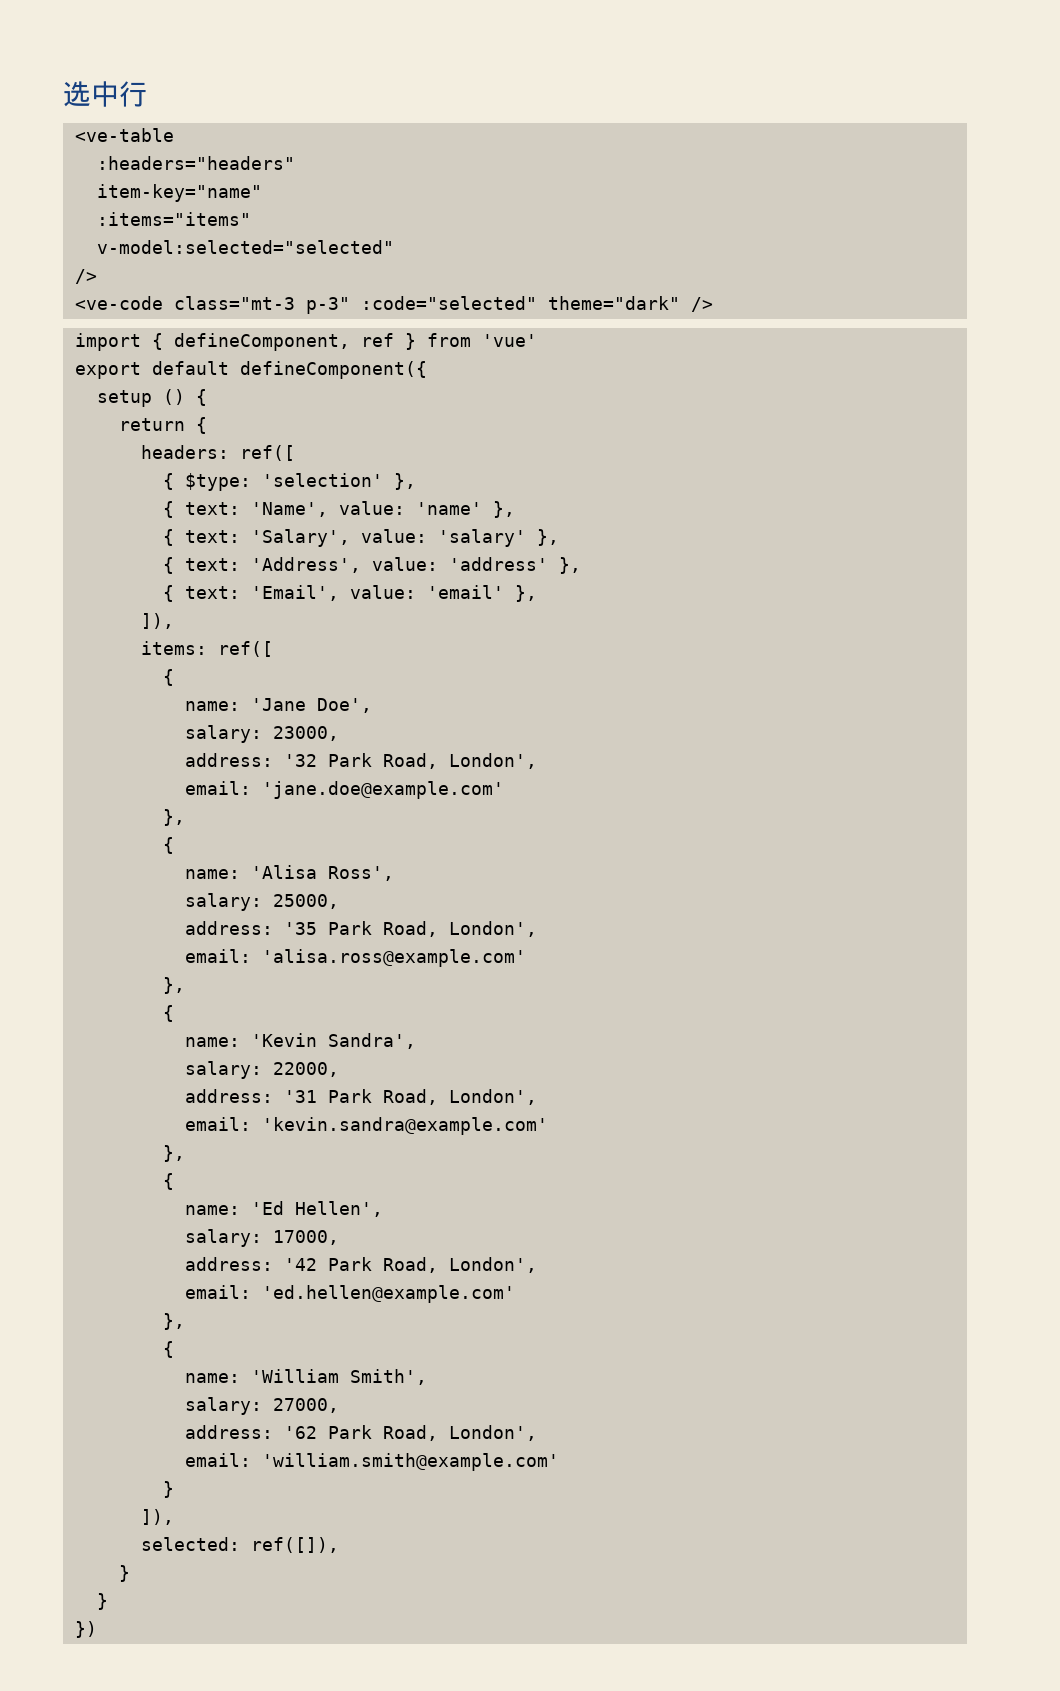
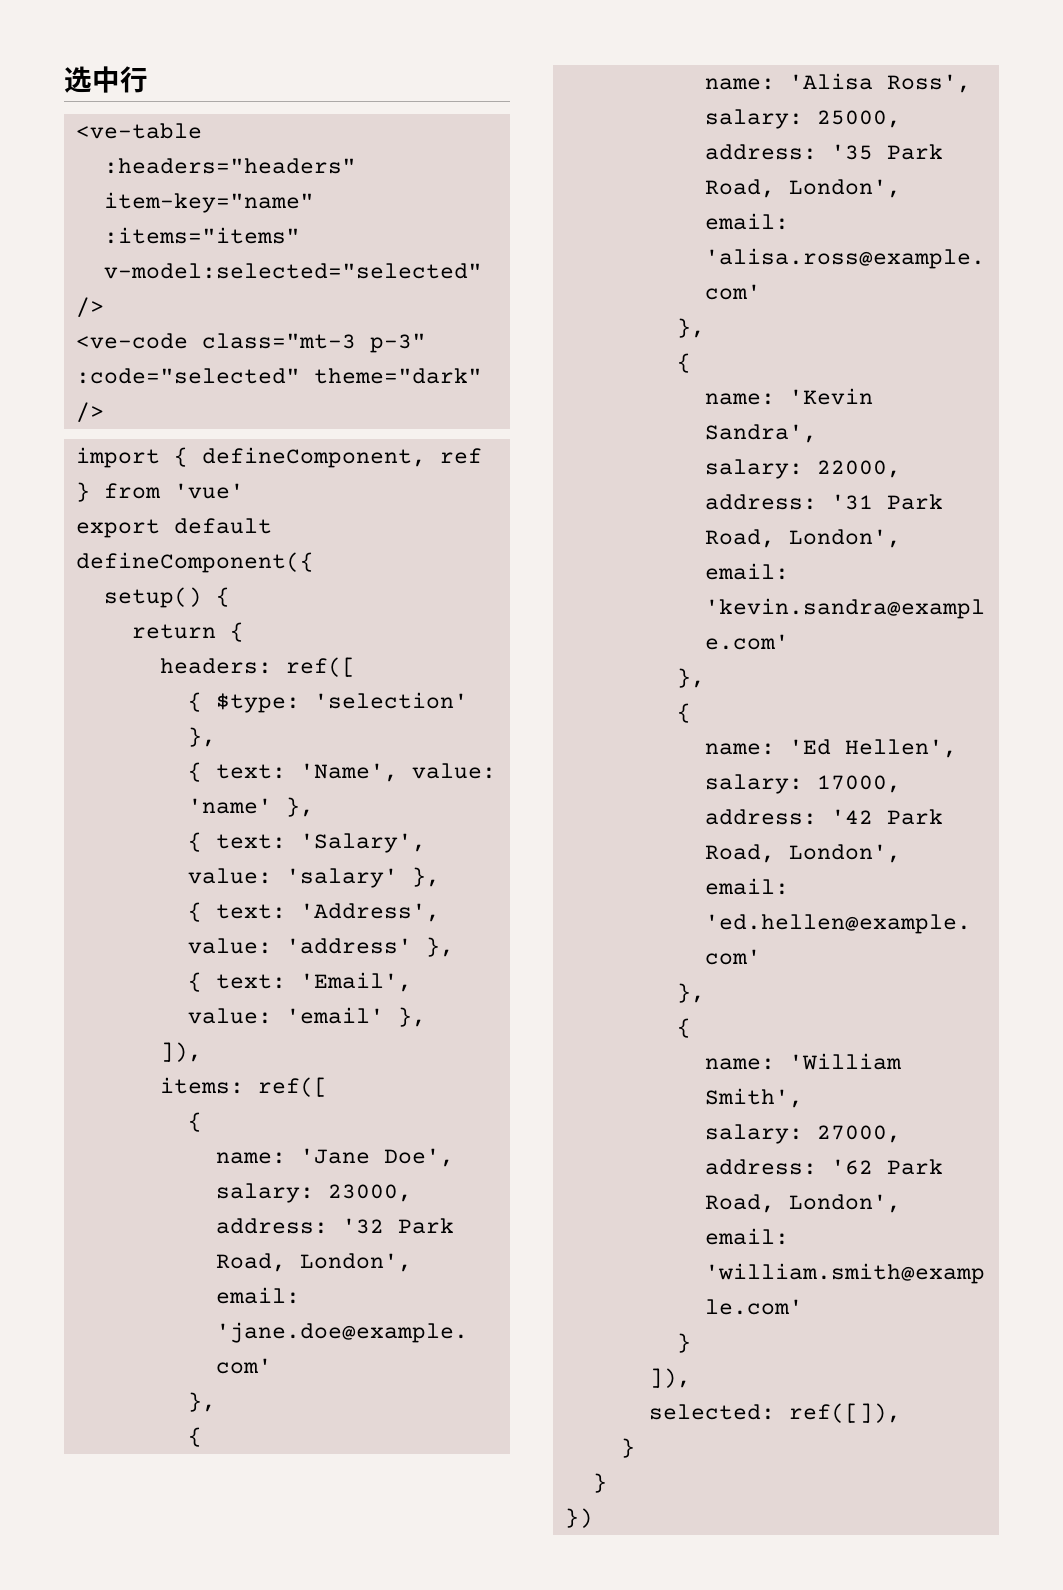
[97,389,185,407] setup () -> [104,587,202,608] setup()

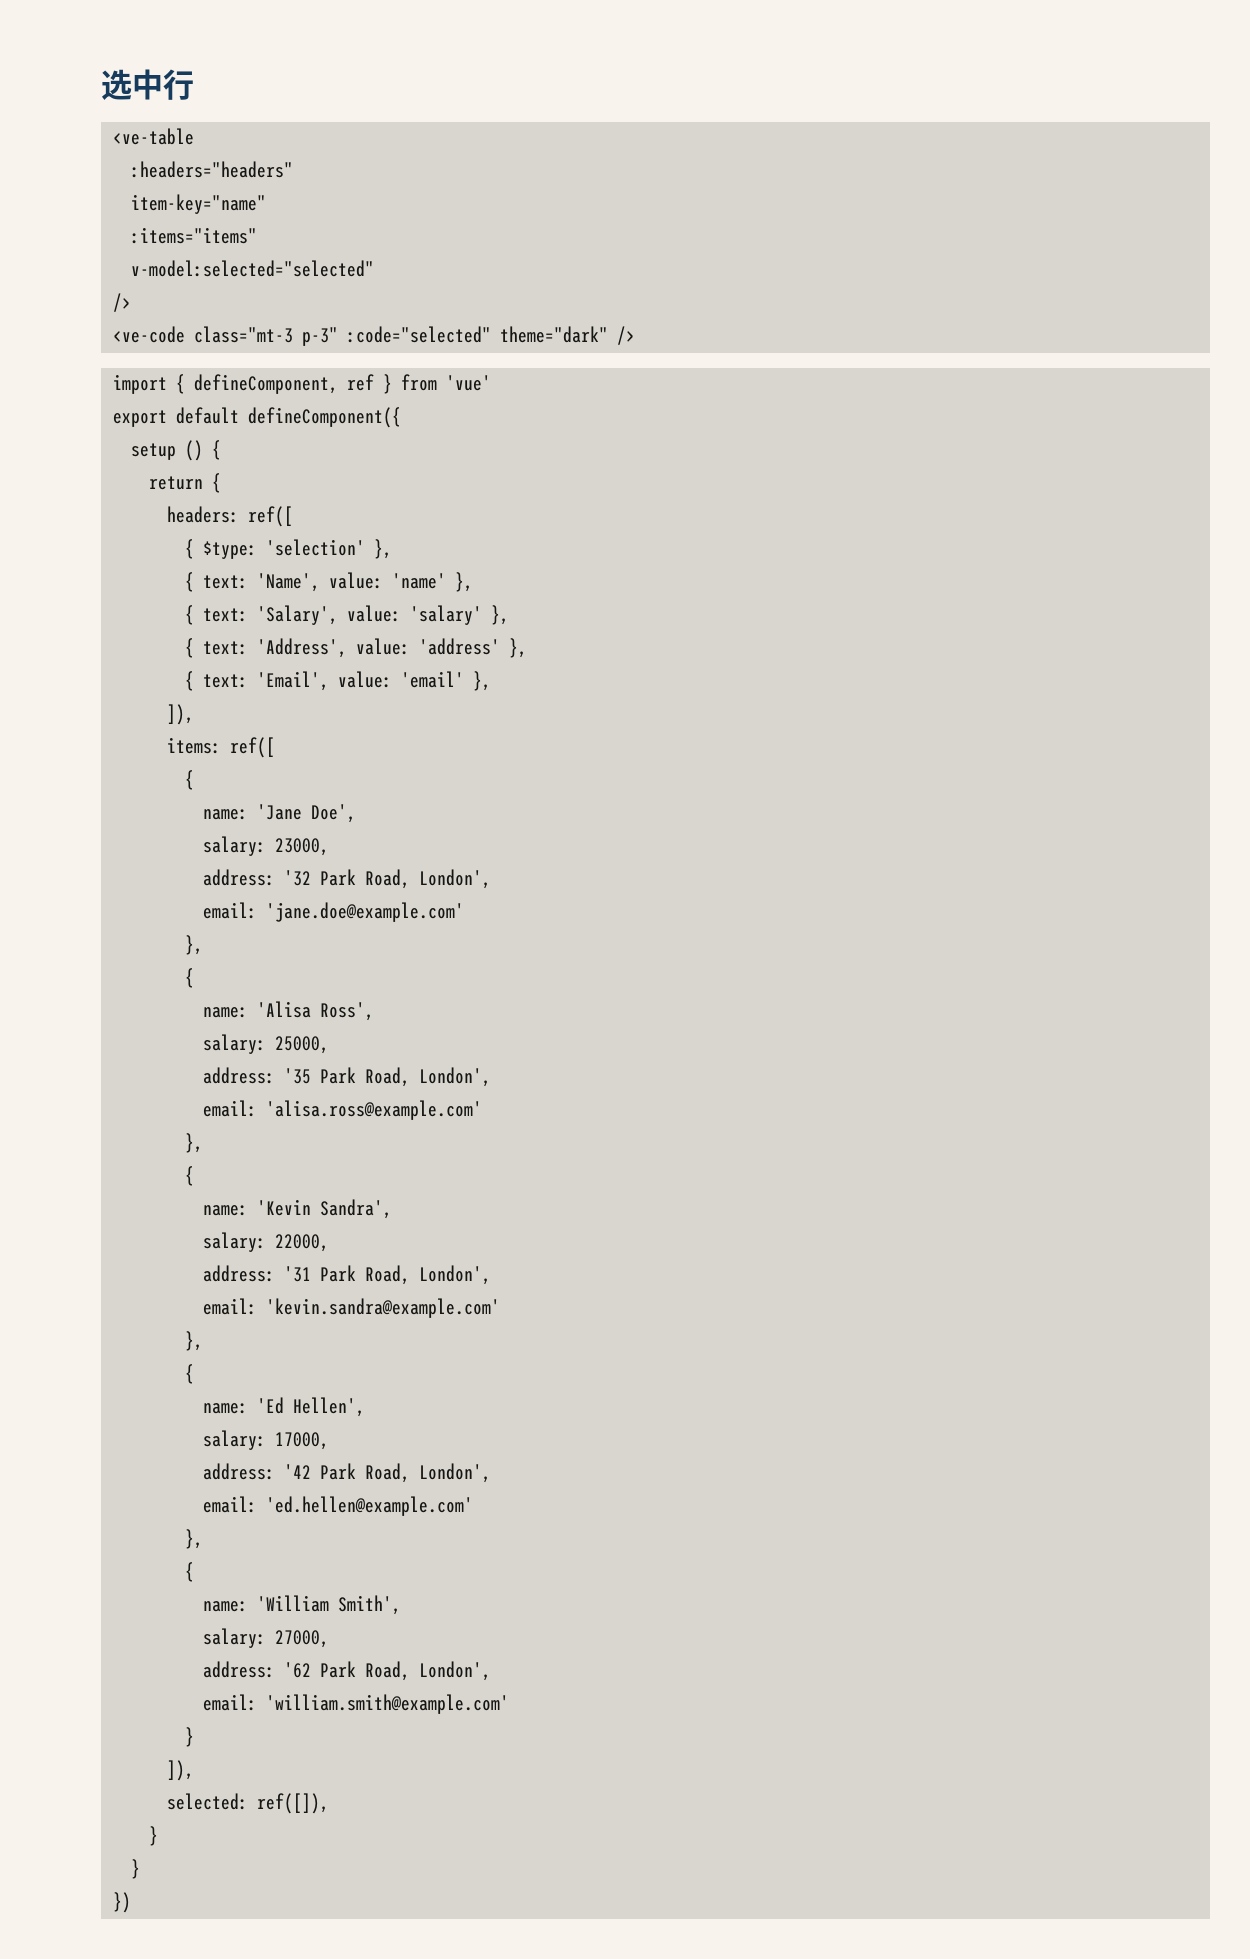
[104,587,202,608] setup() -> [131,440,203,461] setup ()

